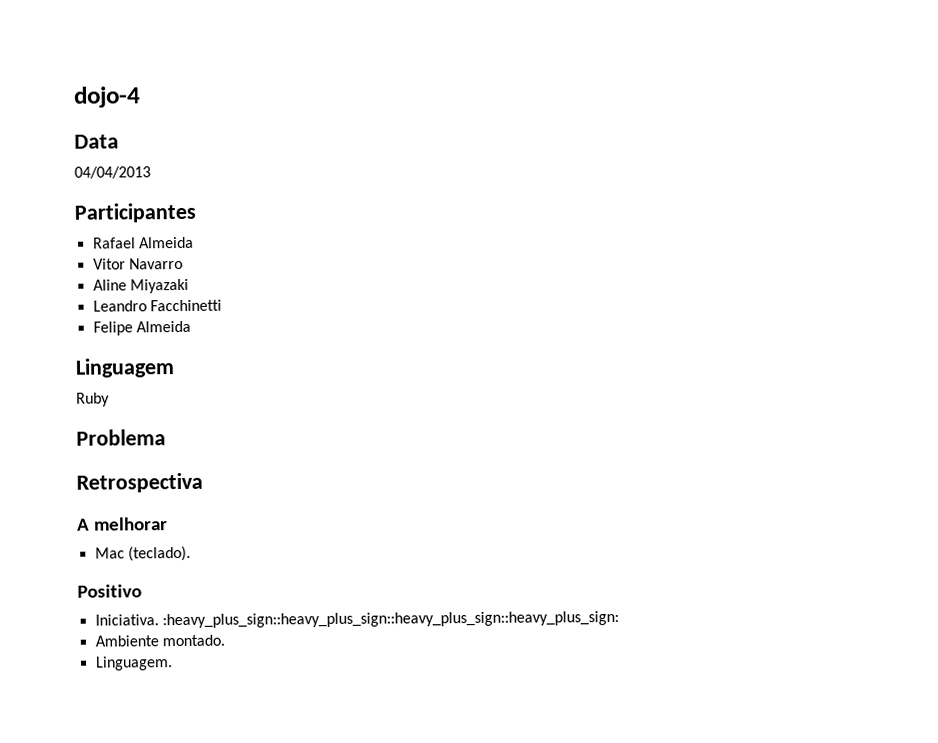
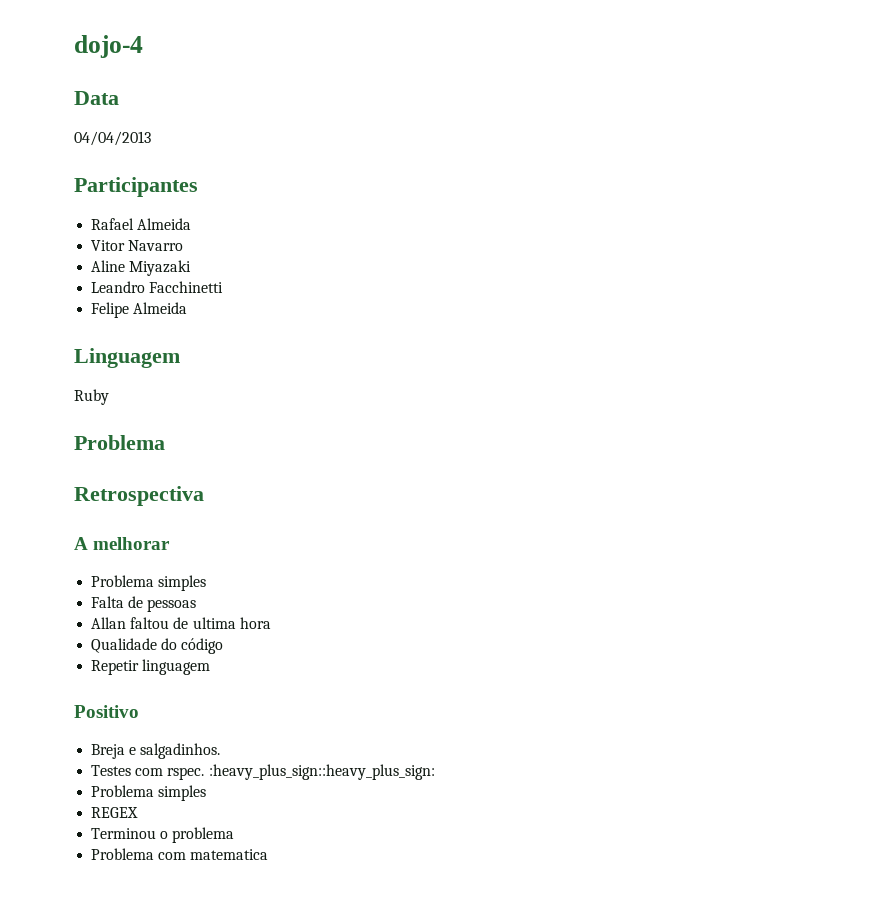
[94,545,191,562] [77,584,142,598] [94,610,619,629] [94,634,225,647] [94,656,173,671] Mac (teclado). // Positivo // Iniciativa. :heavy_plus_sign::heavy_plus_sign::heavy_plus_sign::heavy_plus_sign: // Ambiente montado. // Linguagem. -> [91,575,207,591] [91,596,197,612] [91,617,271,629] [91,638,224,654] [91,659,211,675] [74,705,139,718] [91,743,221,759] [91,764,435,780] [91,785,207,801] [91,807,139,818] [91,827,235,843] [91,848,269,860] Problema simples // Falta de pessoas // Allan faltou de ultima hora // Qualidade do código // Repetir linguagem // Positivo // Breja e salgadinhos. // Testes com rspec. :heavy_plus_sign::heavy_plus_sign: // Problema simples // REGEX // Terminou o problema // Problema com matematica

